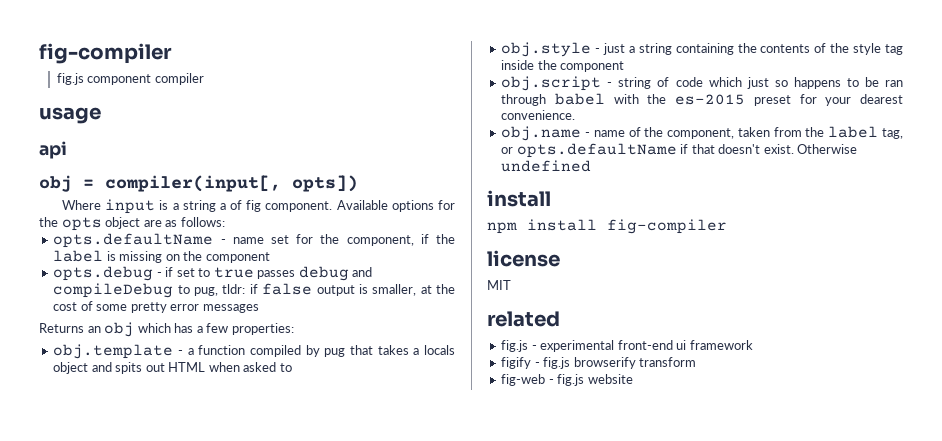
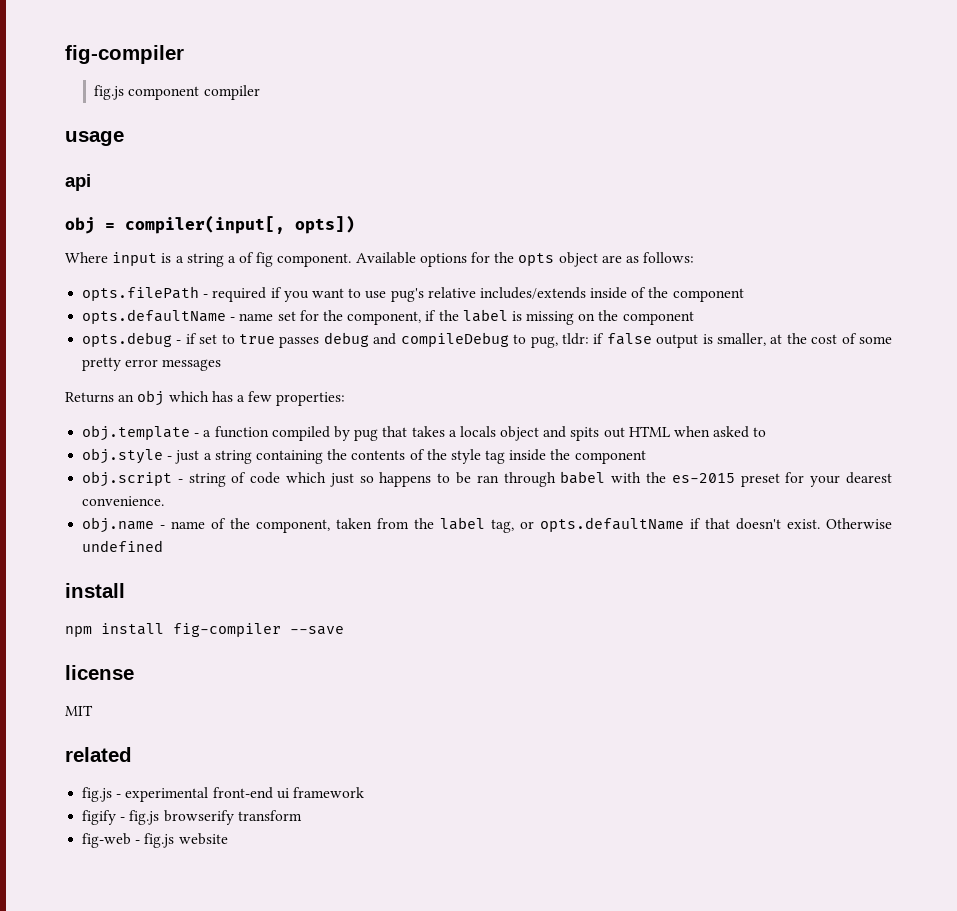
(225, 222) none -> [82,286,744,302] // opts.filePath - required if you want to use pug's relative includes/extends inside of the component
(727, 226) none -> [290,626,344,635] --save

